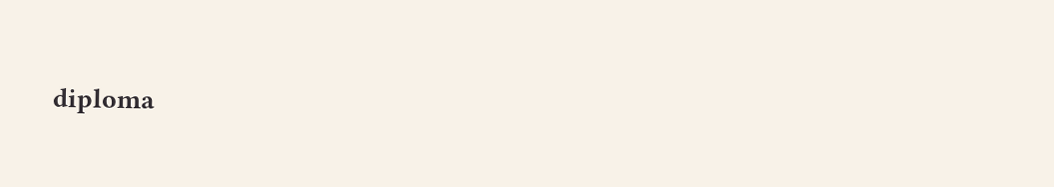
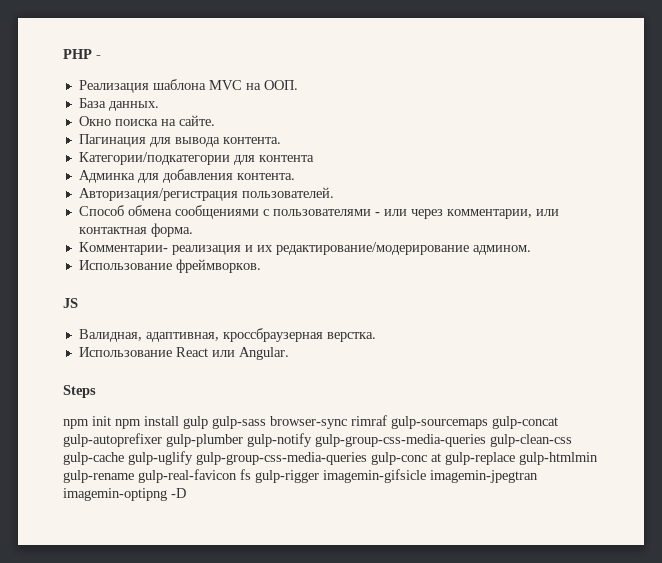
[52,87,156,115] diploma -> [63,49,101,59] [78,79,298,93] [78,98,159,111] [78,115,215,126] [78,134,281,147] [78,152,314,165] [78,169,295,183] [78,187,334,201] [78,205,559,219] [78,223,193,237] [78,242,531,255] [78,259,261,273] [63,298,78,308] [78,328,376,342] [78,347,289,360] [63,385,96,398] [63,415,558,429] [63,433,572,447] [63,451,598,465] [63,469,538,483] [63,488,186,501] PHP - // Реализация шаблона MVC на ООП. // База данных. // Окно поиска на сайте. // Пагинация для вывода контента. // Категории/подкатегории для контента // Админка для добавления контента. // Авторизация/регистрация пользователей. // Способ обмена сообщениями с пользователями - или через комментарии, или контактная форма. // Комментарии- реализация и их редактирование/модерирование админом. // Использование фреймворков. // JS // Валидная, адаптивная, кроссбраузерная верстка. // Использование React или Angular. // Steps // npm init npm install gulp gulp-sass browser-sync rimraf gulp-sourcemaps gulp-concat gulp-autoprefixer gulp-plumber gulp-notify gulp-group-css-media-queries gulp-clean-css gulp-cache gulp-uglify gulp-group-css-media-queries gulp-conc at gulp-replace gulp-htmlmin gulp-rename gulp-real-favicon fs gulp-rigger imagemin-gifsicle imagemin-jpegtran imagemin-optipng -D

